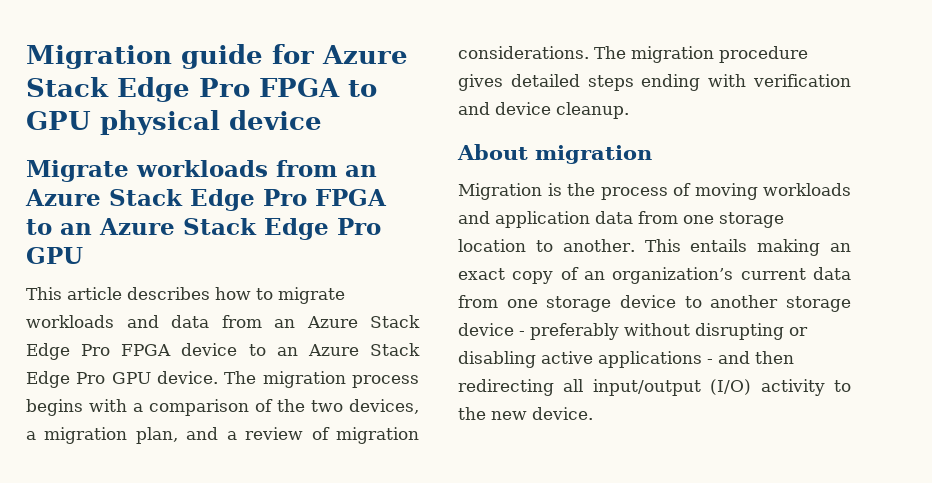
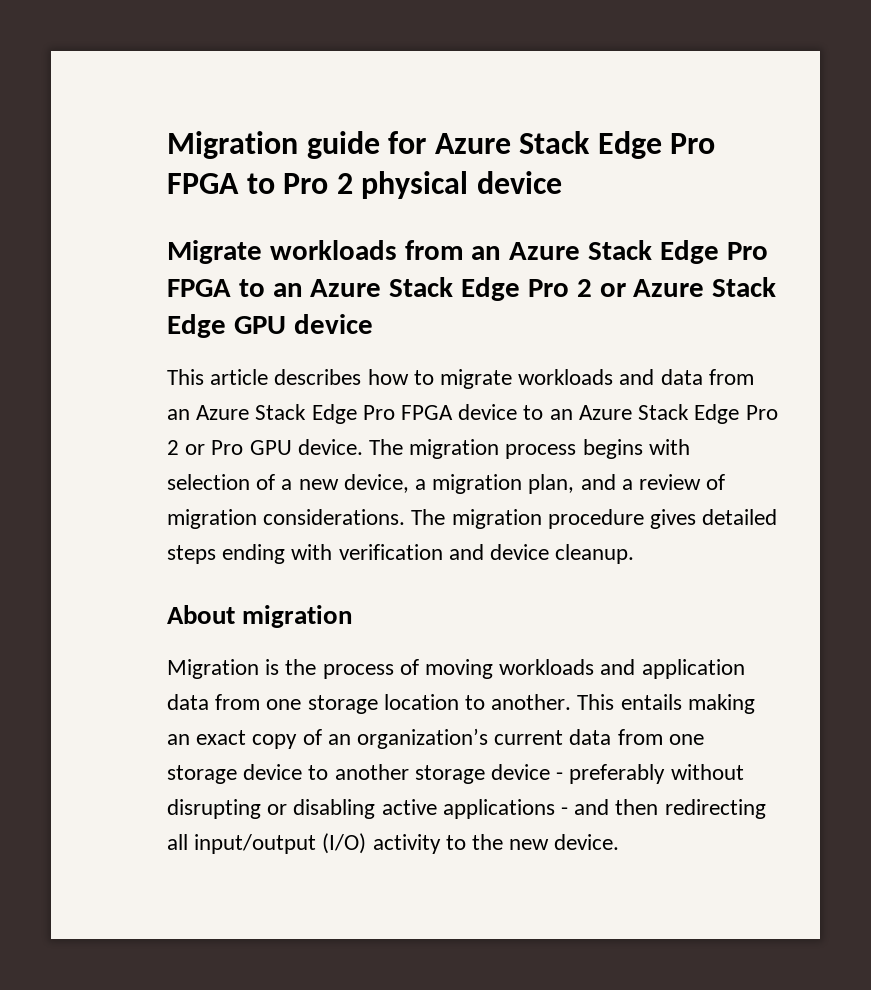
[26,111,91,130] GPU -> [283,173,353,194] Pro 2
[26,247,83,264] GPU -> [576,277,777,297] [167,314,373,338] 2 or Azure Stack Edge GPU device
(106, 378) none -> [167,440,244,455] 2 or Pro
[133,399,419,416] a comparison of the two devices, -> [167,474,409,493] selection of a new device,

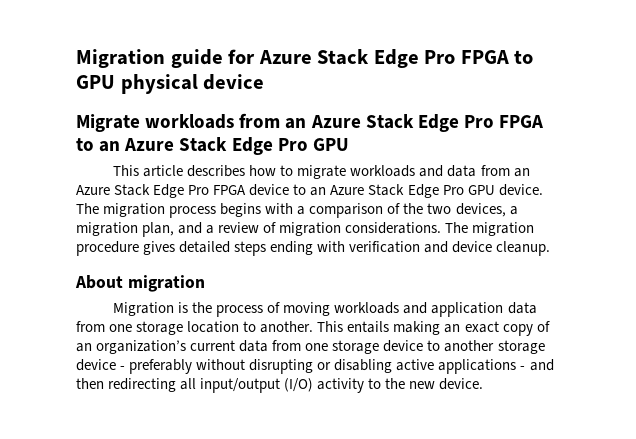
[283,173,353,194] Pro 2 -> [76,75,115,89] GPU
[576,277,777,297] [167,314,373,338] 2 or Azure Stack Edge GPU device -> [312,138,349,151] GPU
[167,440,244,455] 2 or Pro -> (464, 190) none
[167,474,409,493] selection of a new device, -> [297,203,506,218] a comparison of the two devices,

